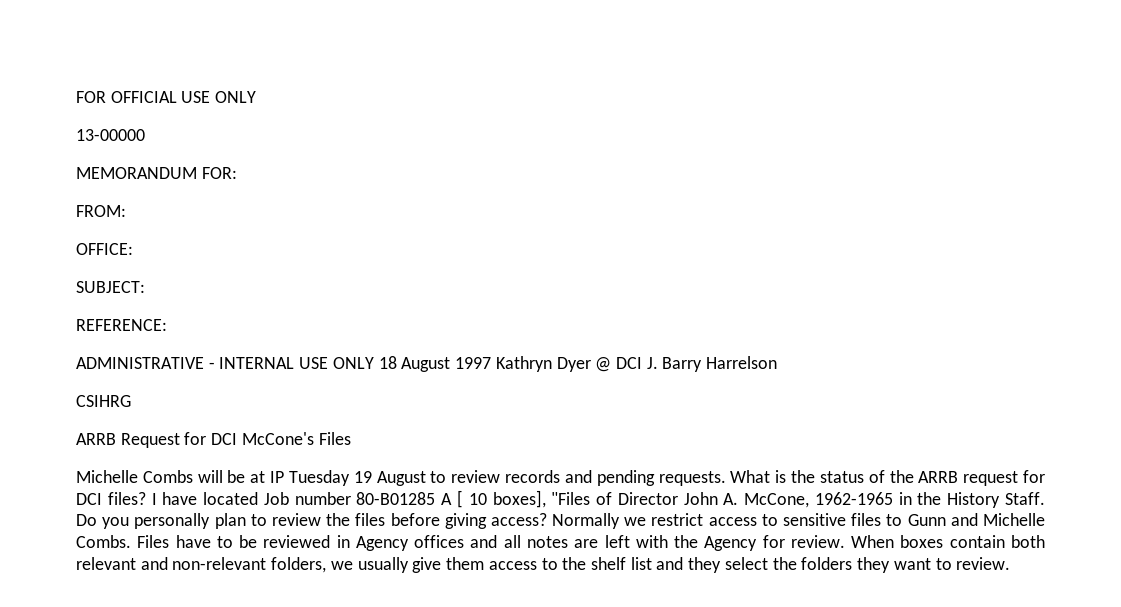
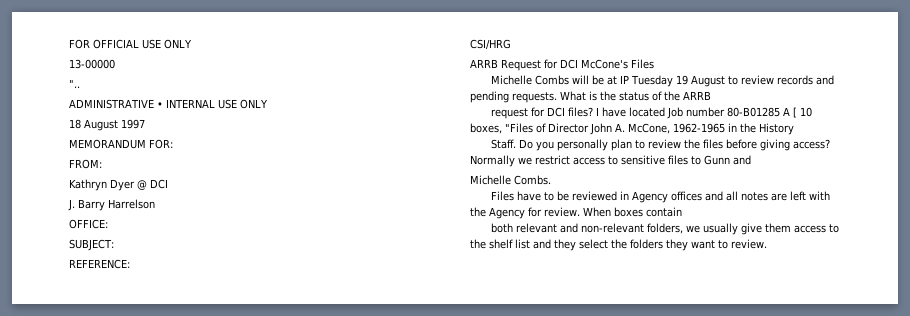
[76,167,237,179] [76,205,126,217] [76,243,133,255] [76,281,145,293] [76,319,167,331] [76,356,778,372] [76,395,131,407] MEMORANDUM FOR: // FROM: // OFFICE: // SUBJECT: // REFERENCE: // ADMINISTRATIVE - INTERNAL USE ONLY 18 August 1997 Kathryn Dyer @ DCI J. Barry Harrelson // CSIHRG -> [69,79,80,88] [69,99,268,109] [69,119,145,131] [69,139,173,149] [69,159,102,169] [69,179,168,191] [68,199,155,211] [69,219,108,229] [69,239,114,251] [69,259,130,269] [470,39,511,50] ".. // ADMINISTRATIVE • INTERNAL USE ONLY // 18 August 1997 // MEMORANDUM FOR: // FROM: // Kathryn Dyer @ DCI // J. Barry Harrelson // OFFICE: // SUBJECT: // REFERENCE: // CSI/HRG
(959, 477) none -> (711, 95) //
[492,490,546,508] boxes], -> [470,123,502,134] boxes,
(1001, 500) none -> (794, 129) //
(978, 519) none -> (751, 160) //
(131, 541) none -> (551, 180) //
(1005, 541) none -> (682, 212) //

